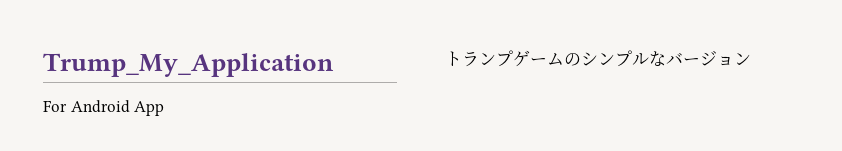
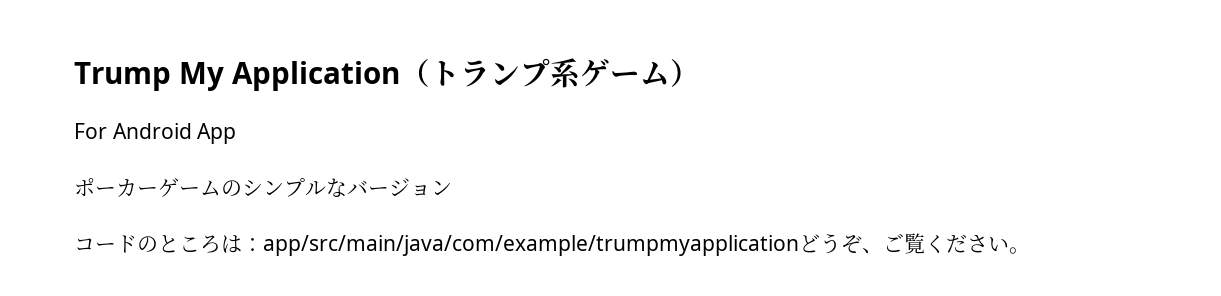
[43,53,334,77] Trump_My_Application -> [74,58,700,91] Trump My Application（トランプ系ゲーム）
[445,50,513,67] トランプ -> [74,178,158,197] ポーカー
(751, 59) none -> [74,233,1030,256] // コードのところは：app/src/main/java/com/example/trumpmyapplicationどうぞ、ご覧ください。

